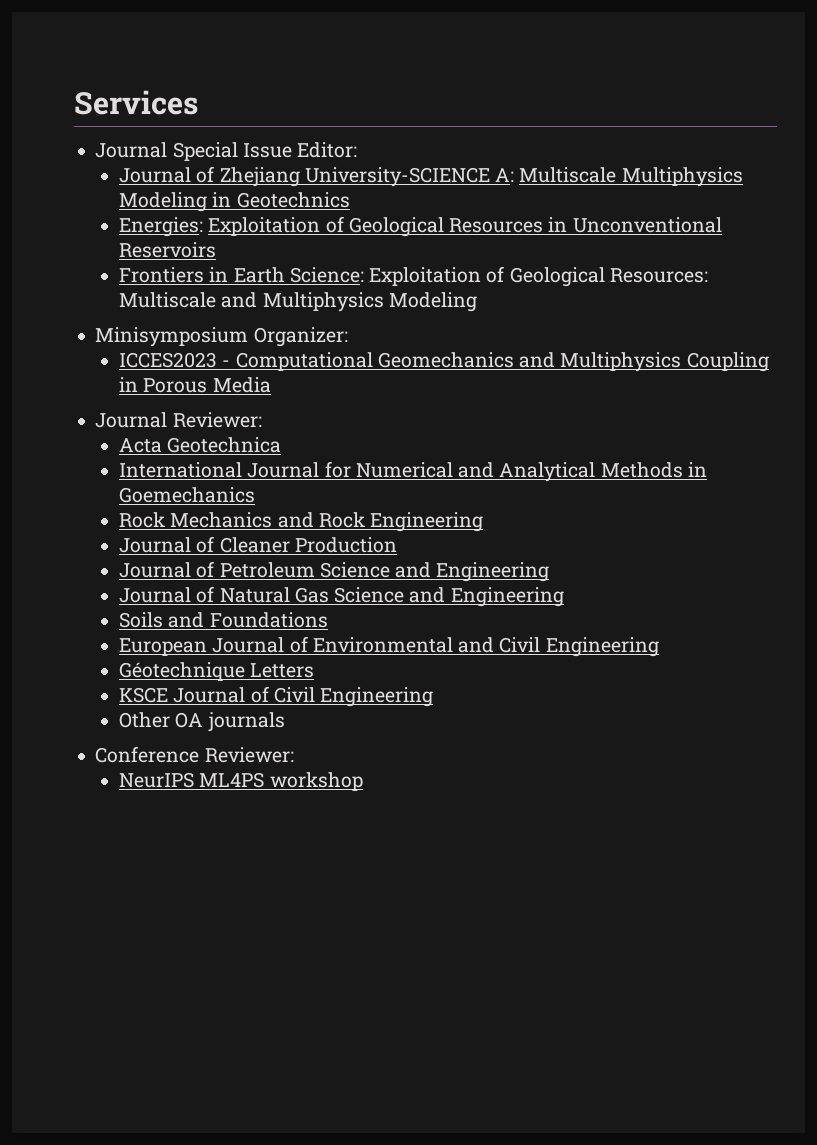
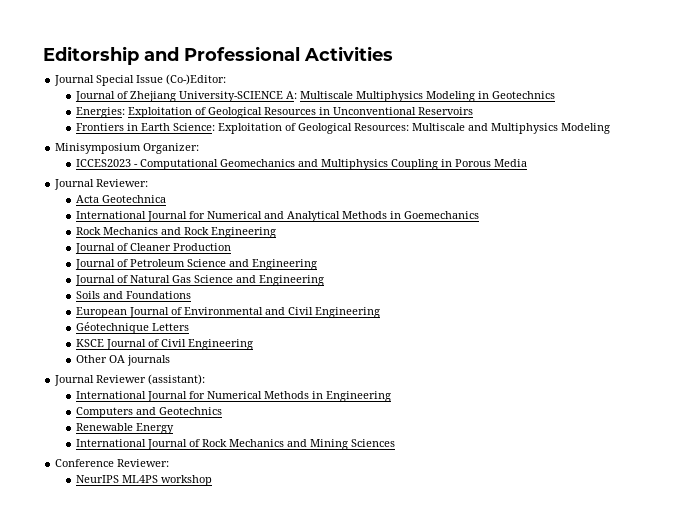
[74,90,198,115] Services -> [43,46,393,65] Editorship and Professional Activities
[297,142,358,158] Editor: -> [166,74,227,85] (Co-)Editor:
(285, 722) none -> [54,374,206,386] [75,391,391,402] [75,407,222,418] [75,423,174,434] [75,439,395,450] // Journal Reviewer (assistant): // International Journal for Numerical Methods in Engineering // Computers and Geotechnics // Renewable Energy // International Journal of Rock Mechanics and Mining Sciences

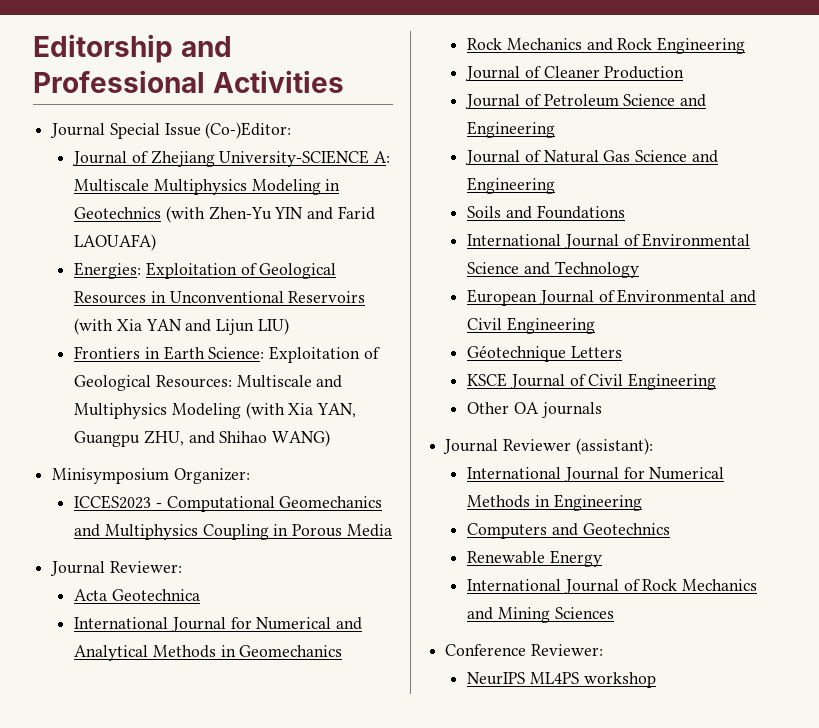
(555, 95) none -> [165,206,375,223] [74,234,157,251] (with Zhen-Yu YIN and Farid LAOUAFA)
(473, 111) none -> [74,318,289,335] (with Xia YAN and Lijun LIU)
(610, 128) none -> [245,402,357,419] [74,430,331,447] (with Xia YAN, Guangpu ZHU, and Shihao WANG)
[403,211,479,219] Goemechanics -> [239,645,343,657] Geomechanics
(191, 295) none -> [467,233,751,249] [467,261,639,278] // International Journal of Environmental Science and Technology

